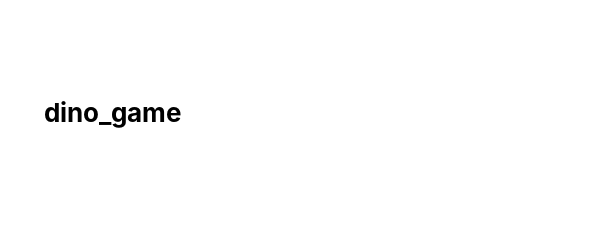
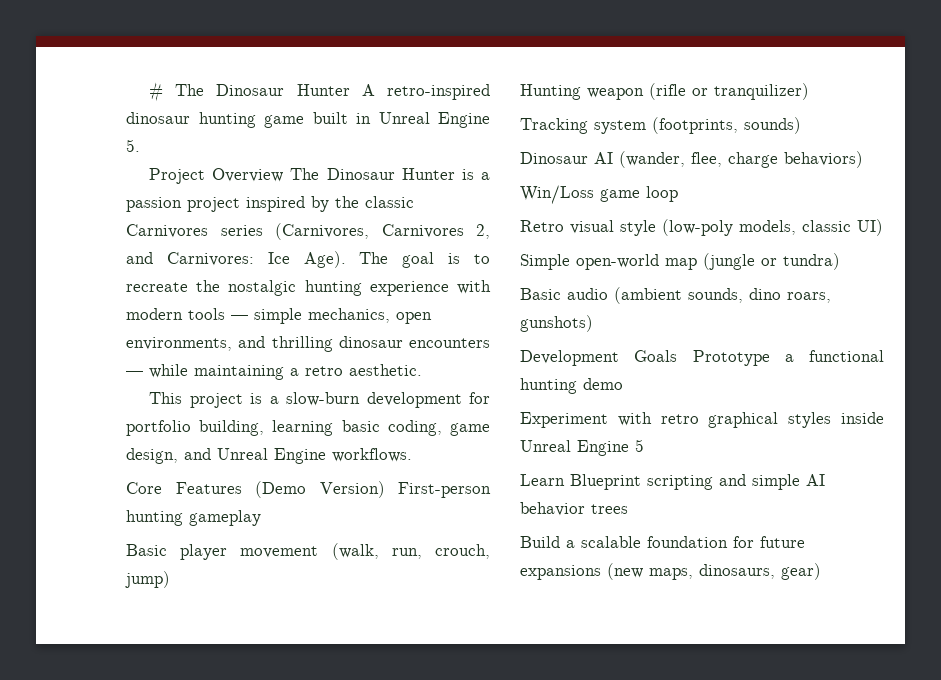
[44,101,181,128] dino_game -> [149,82,491,102] [126,112,490,128] [126,139,140,152] [149,168,490,184] [126,196,414,212] [126,223,490,240] [126,251,490,268] [126,280,491,296] [126,308,432,324] [126,336,490,352] [126,364,422,380] [149,392,491,408] [126,420,490,436] [126,448,412,464] [126,481,491,498] [126,510,261,526] [126,543,490,560] [125,571,170,588] [520,83,809,100] [520,117,801,134] [520,151,863,168] [520,185,678,204] [520,219,883,236] [520,253,840,270] [520,287,831,304] [520,315,593,332] [520,350,884,366] [520,378,623,394] [520,412,884,428] [520,439,644,456] [520,474,825,490] [520,502,628,516] [520,536,805,548] [520,563,821,580] # The Dinosaur Hunter A retro-inspired dinosaur hunting game built in Unreal Engine 5. // Project Overview The Dinosaur Hunter is a passion project inspired by the classic Carnivores series (Carnivores, Carnivores 2, and Carnivores: Ice Age). The goal is to recreate the nostalgic hunting experience with modern tools — simple mechanics, open environments, and thrilling dinosaur encounters — while maintaining a retro aesthetic. // This project is a slow-burn development for portfolio building, learning basic coding, game design, and Unreal Engine workflows. // Core Features (Demo Version) First-person hunting gameplay // Basic player movement (walk, run, crouch, jump) // Hunting weapon (rifle or tranquilizer) // Tracking system (footprints, sounds) // Dinosaur AI (wander, flee, charge behaviors) // Win/Loss game loop // Retro visual style (low-poly models, classic UI) // Simple open-world map (jungle or tundra) // Basic audio (ambient sounds, dino roars, gunshots) // Development Goals Prototype a functional hunting demo // Experiment with retro graphical styles inside Unreal Engine 5 // Learn Blueprint scripting and simple AI behavior trees // Build a scalable foundation for future expansions (new maps, dinosaurs, gear)

